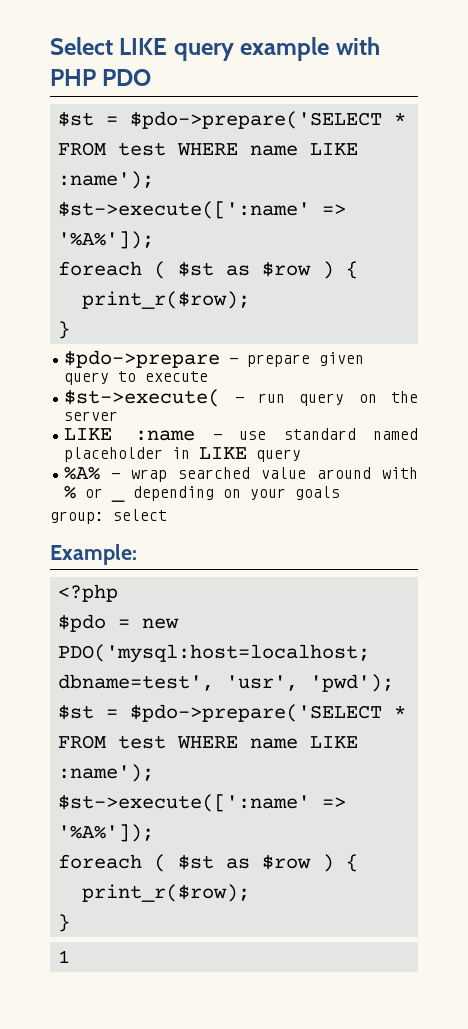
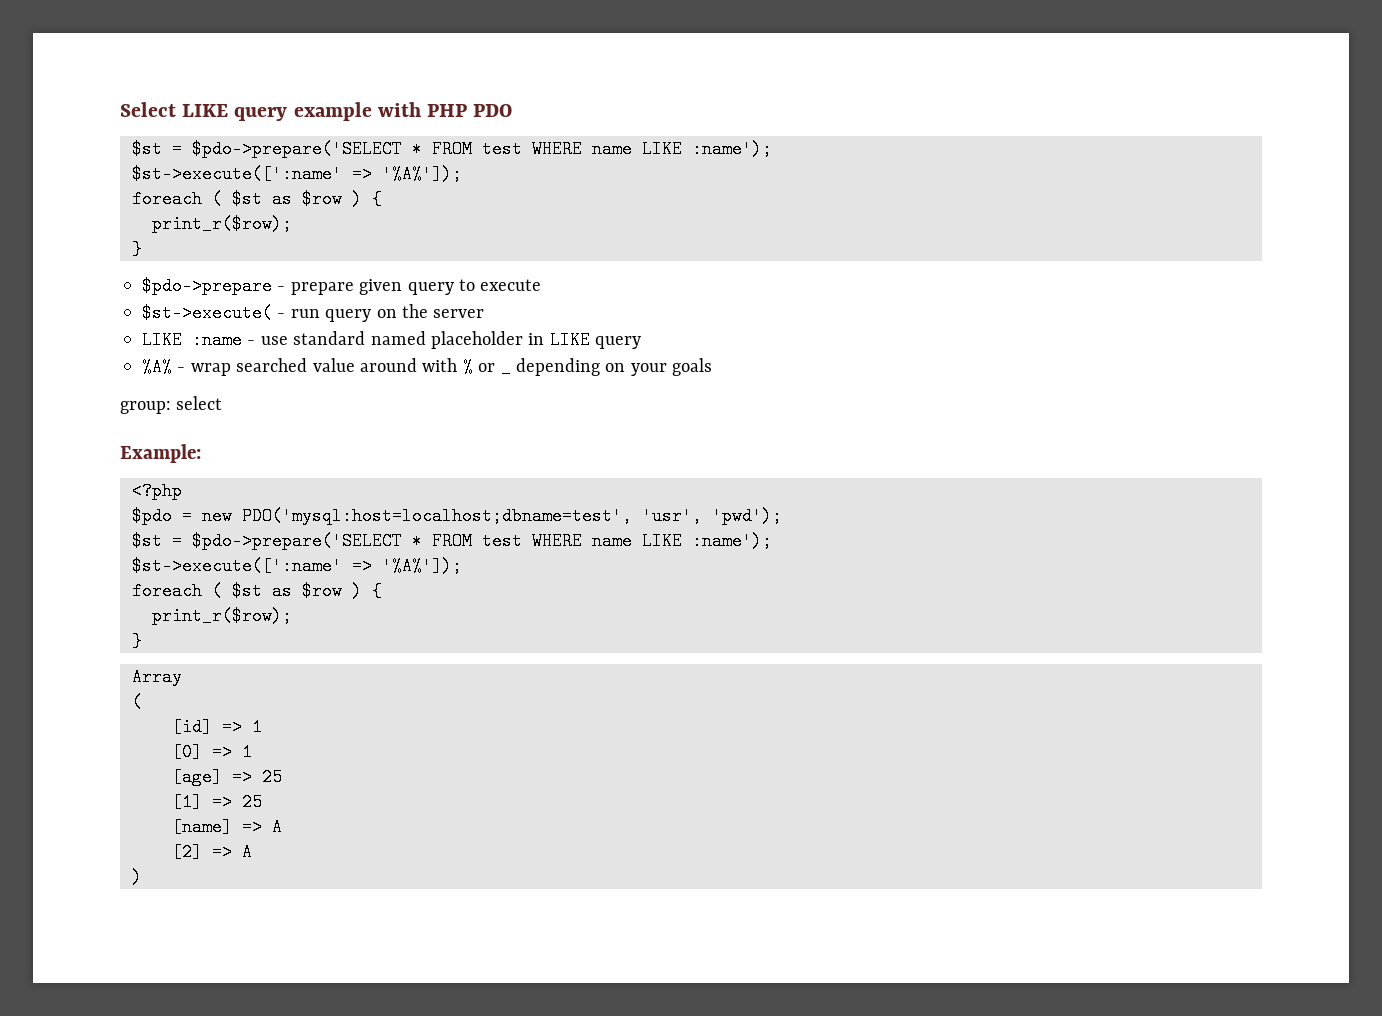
[57,950,70,963] 1 -> [132,668,182,686] [132,693,142,711] [172,718,262,736] [172,743,252,761] [172,768,282,786] [172,793,262,811] [172,818,282,836] [172,843,252,861] [132,868,142,886] Array // ( // [id] => 1 // [0] => 1 // [age] => 25 // [1] => 25 // [name] => A // [2] => A // )

